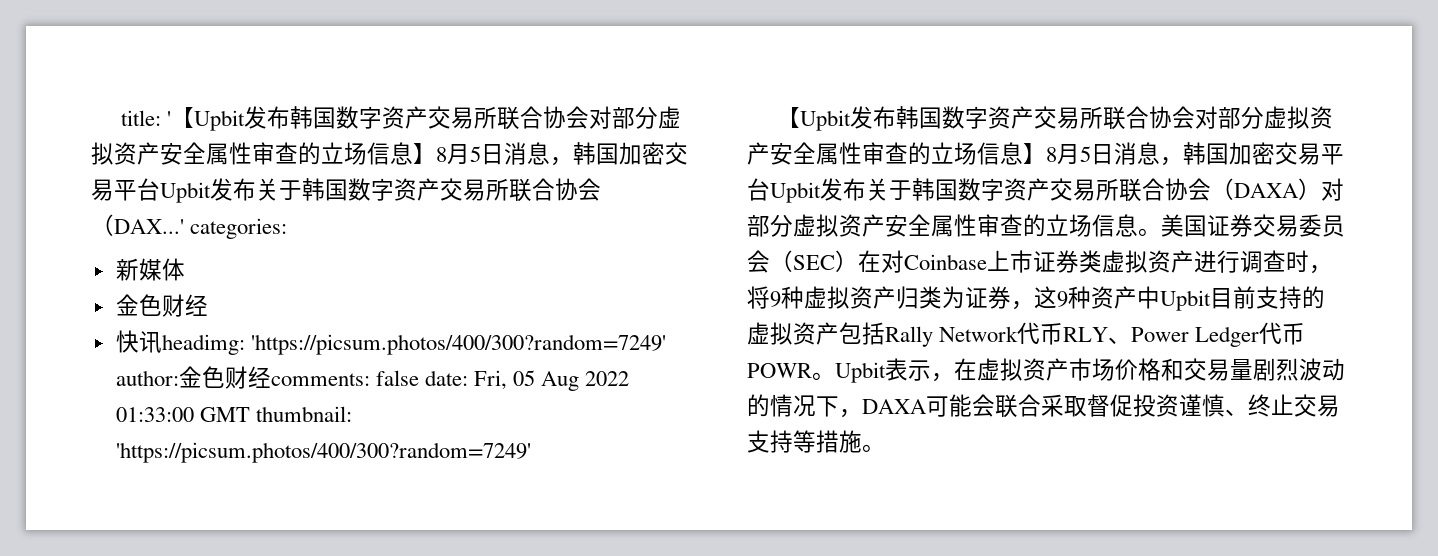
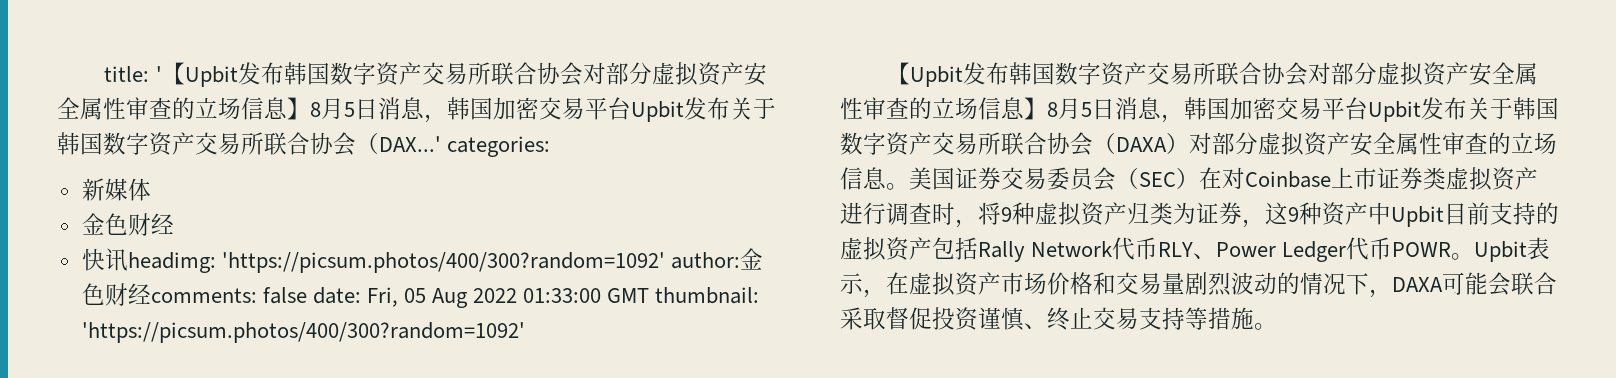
[250,334,666,355] 'https://picsum.photos/400/300?random=7249' -> [221,252,665,273] 'https://picsum.photos/400/300?random=1092'
[115,442,531,463] 'https://picsum.photos/400/300?random=7249' -> [81,322,525,343] 'https://picsum.photos/400/300?random=1092'

